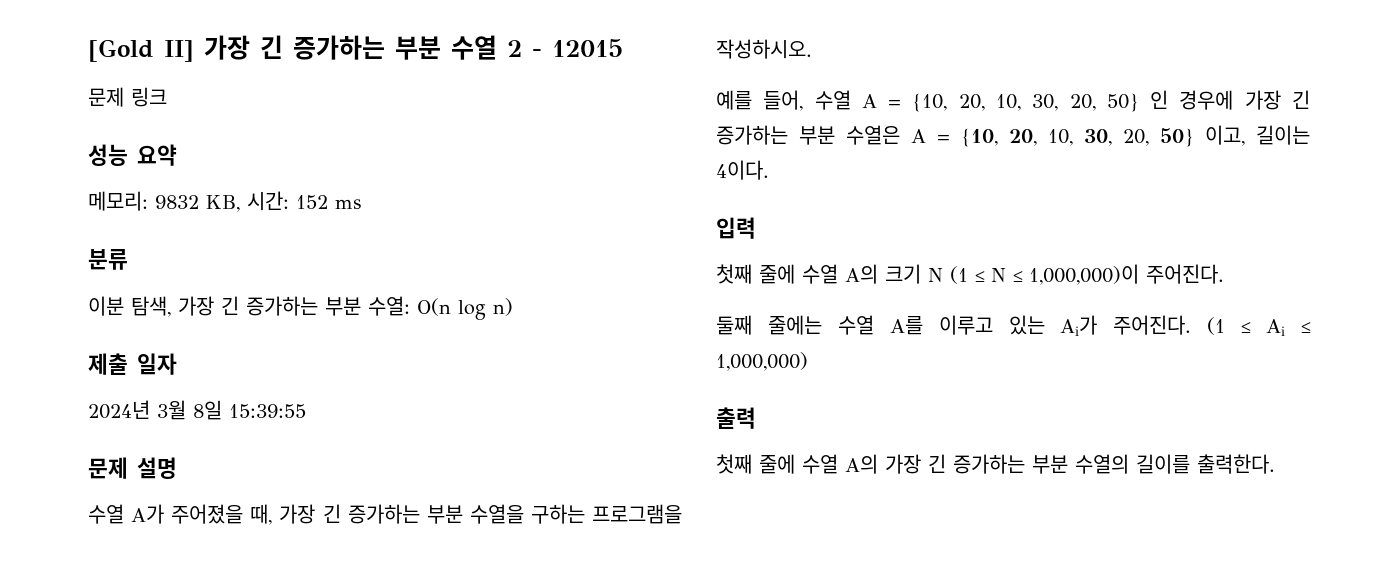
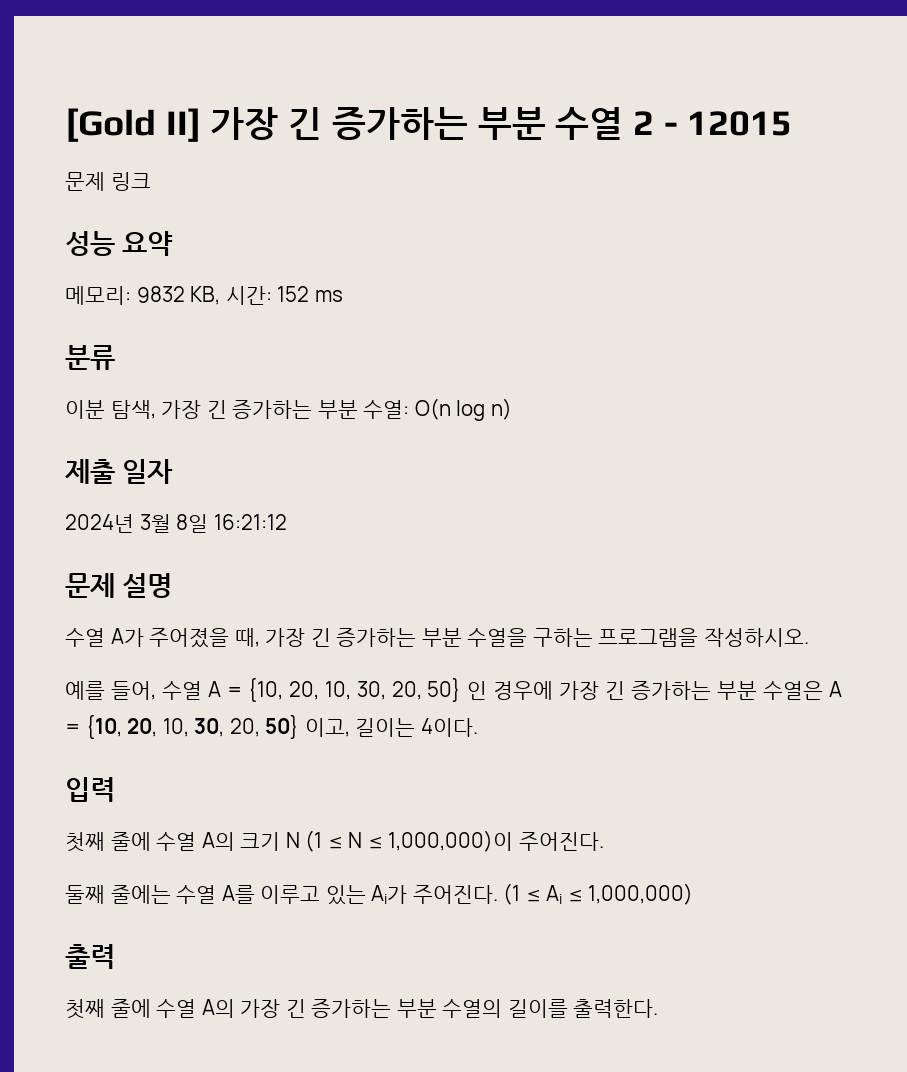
[229,404,306,418] 15:39:55 -> [213,514,287,530] 16:21:12

